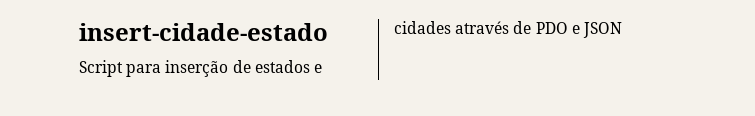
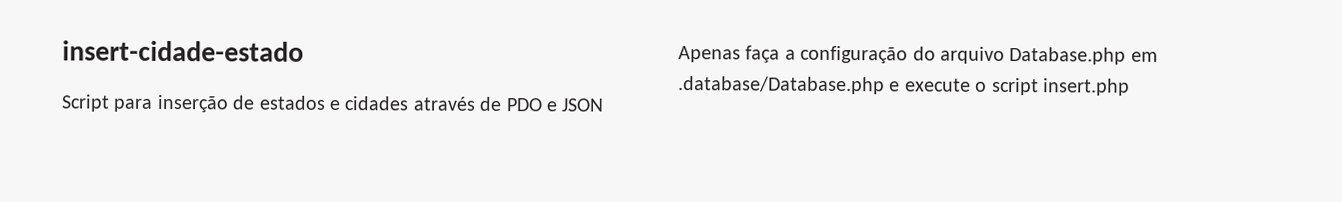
(622, 30) none -> [678,45,1158,65] [678,76,1130,96] Apenas faça a configuração do arquivo Database.php em .database/Database.php e execute o script insert.php

